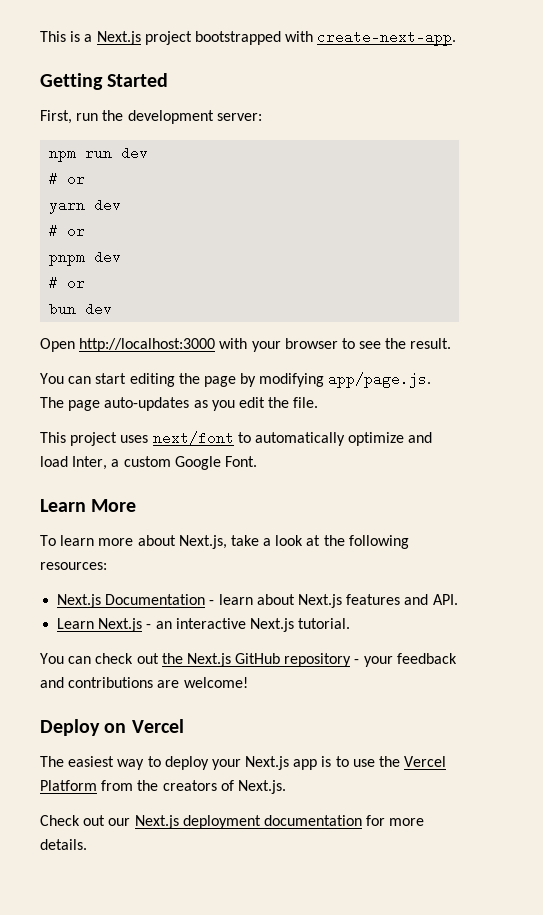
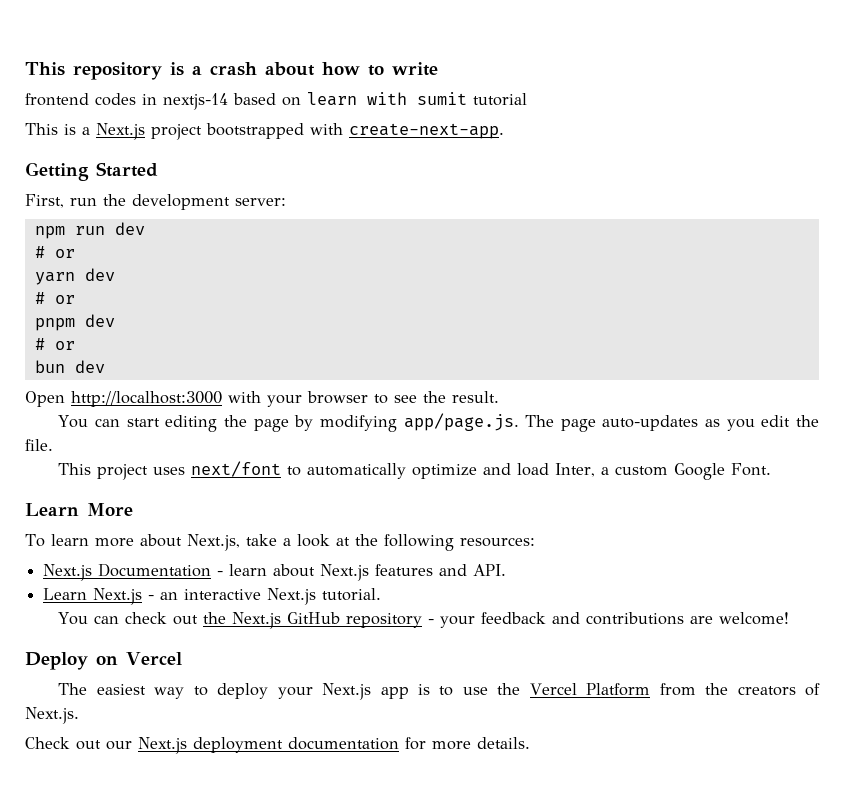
[40,31,66,42] This -> [25,62,438,80] [25,92,527,110] [25,123,58,135] This repository is a crash about how to write // frontend codes in nextjs-14 based on learn with sumit tutorial // This

